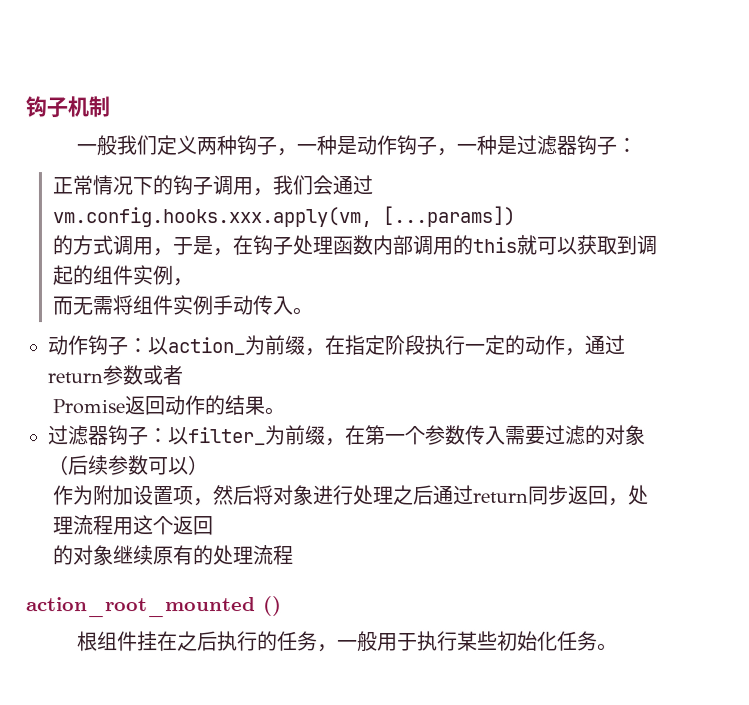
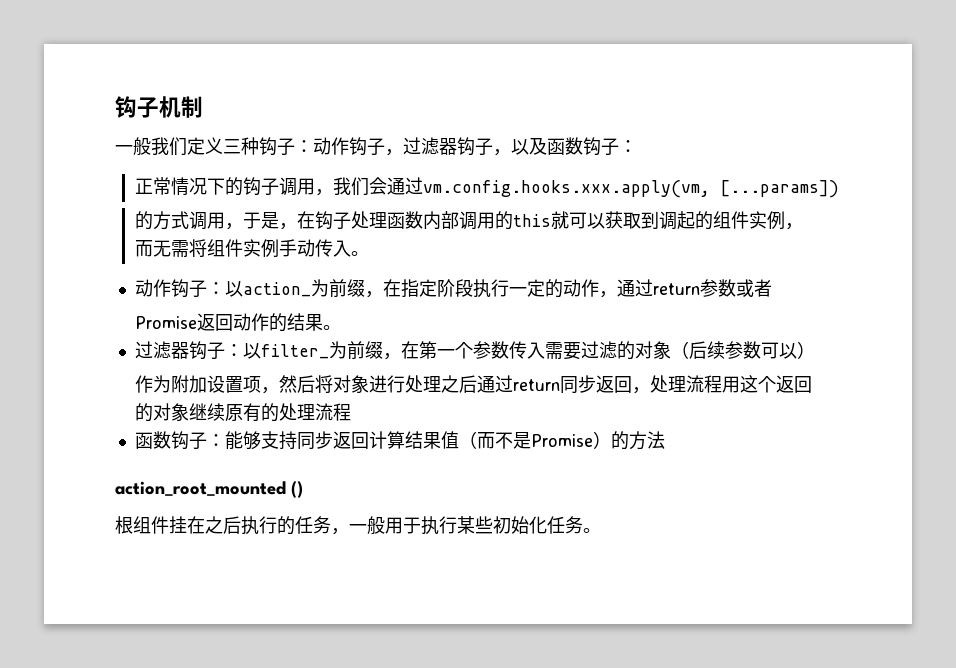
[196,135,358,157] 两种钩子，一种是 -> [223,137,313,156] 三种钩子：
[456,134,618,155] 一种是过滤器钩子 -> [403,137,619,156] 过滤器钩子，以及函数钩子
(294, 555) none -> [134,431,665,450] // 函数钩子：能够支持同步返回计算结果值（而不是Promise）的方法

